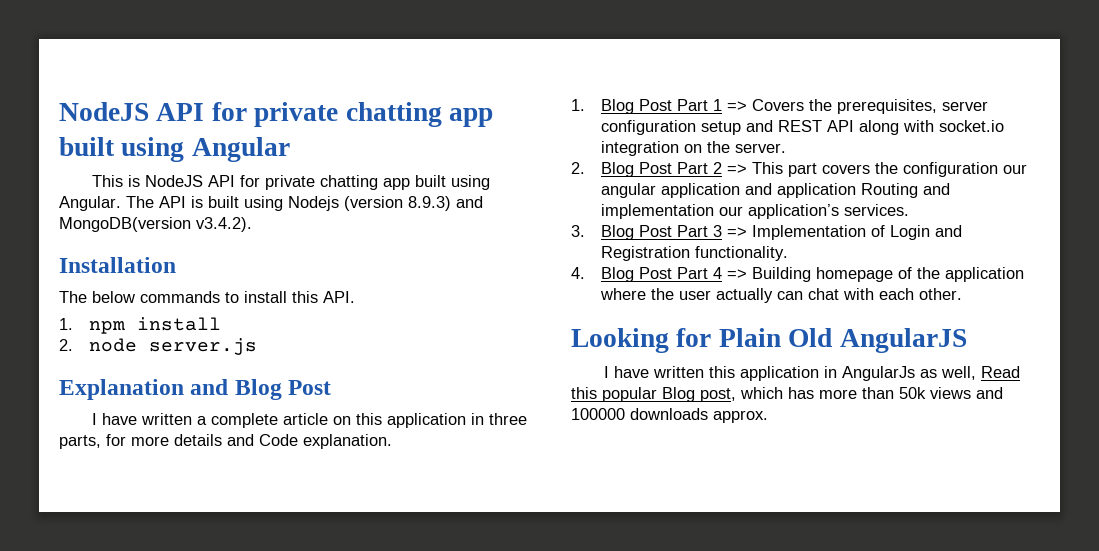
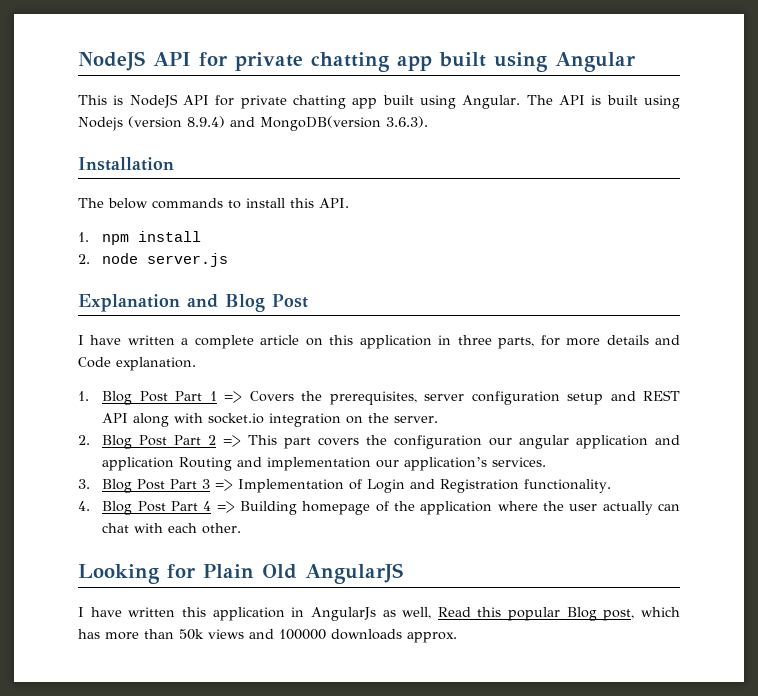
[408,196,451,211] 8.9.3) -> [187,116,225,128] 8.9.4)
[196,217,252,232] v3.4.2). -> [386,116,428,128] 3.6.3).

